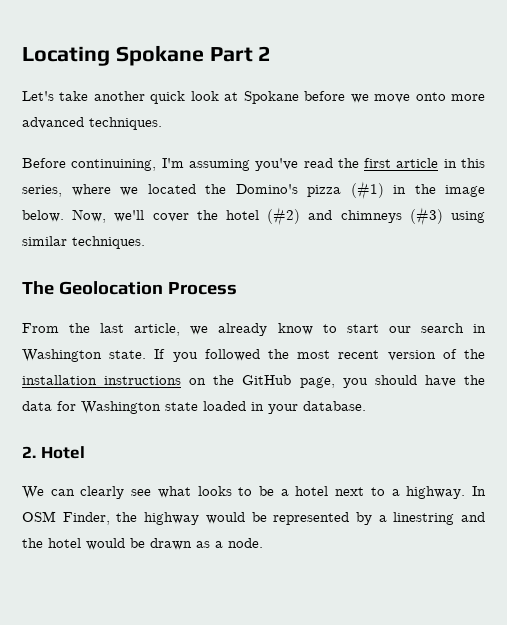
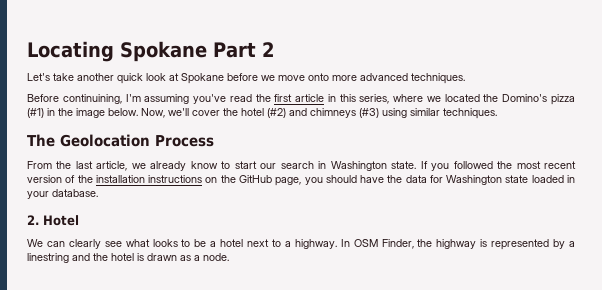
[205,512,267,524] would be -> [480,239,488,247] is
[86,538,145,550] would be -> [137,253,144,261] is

